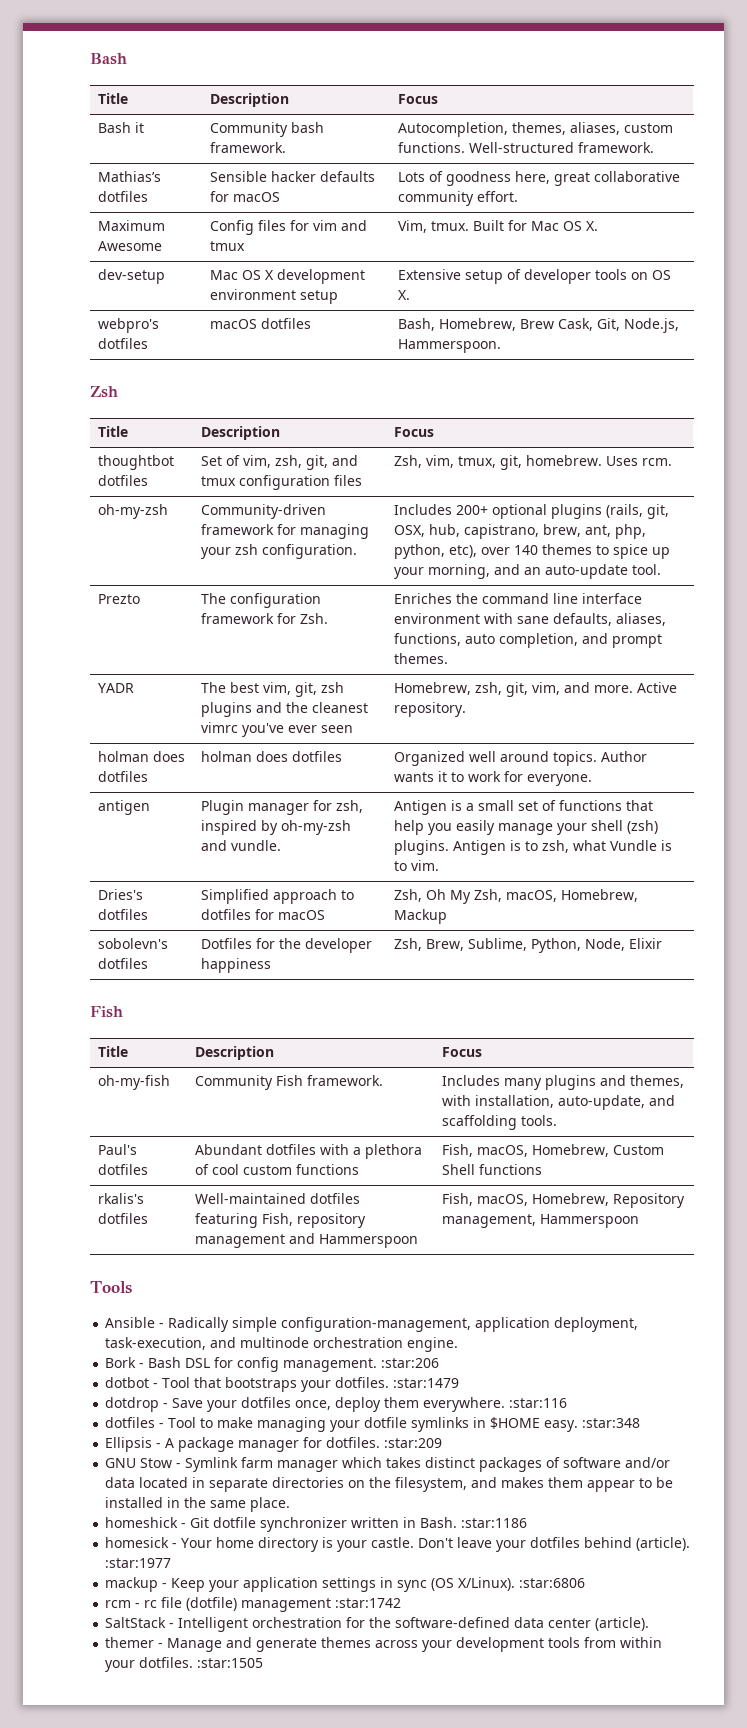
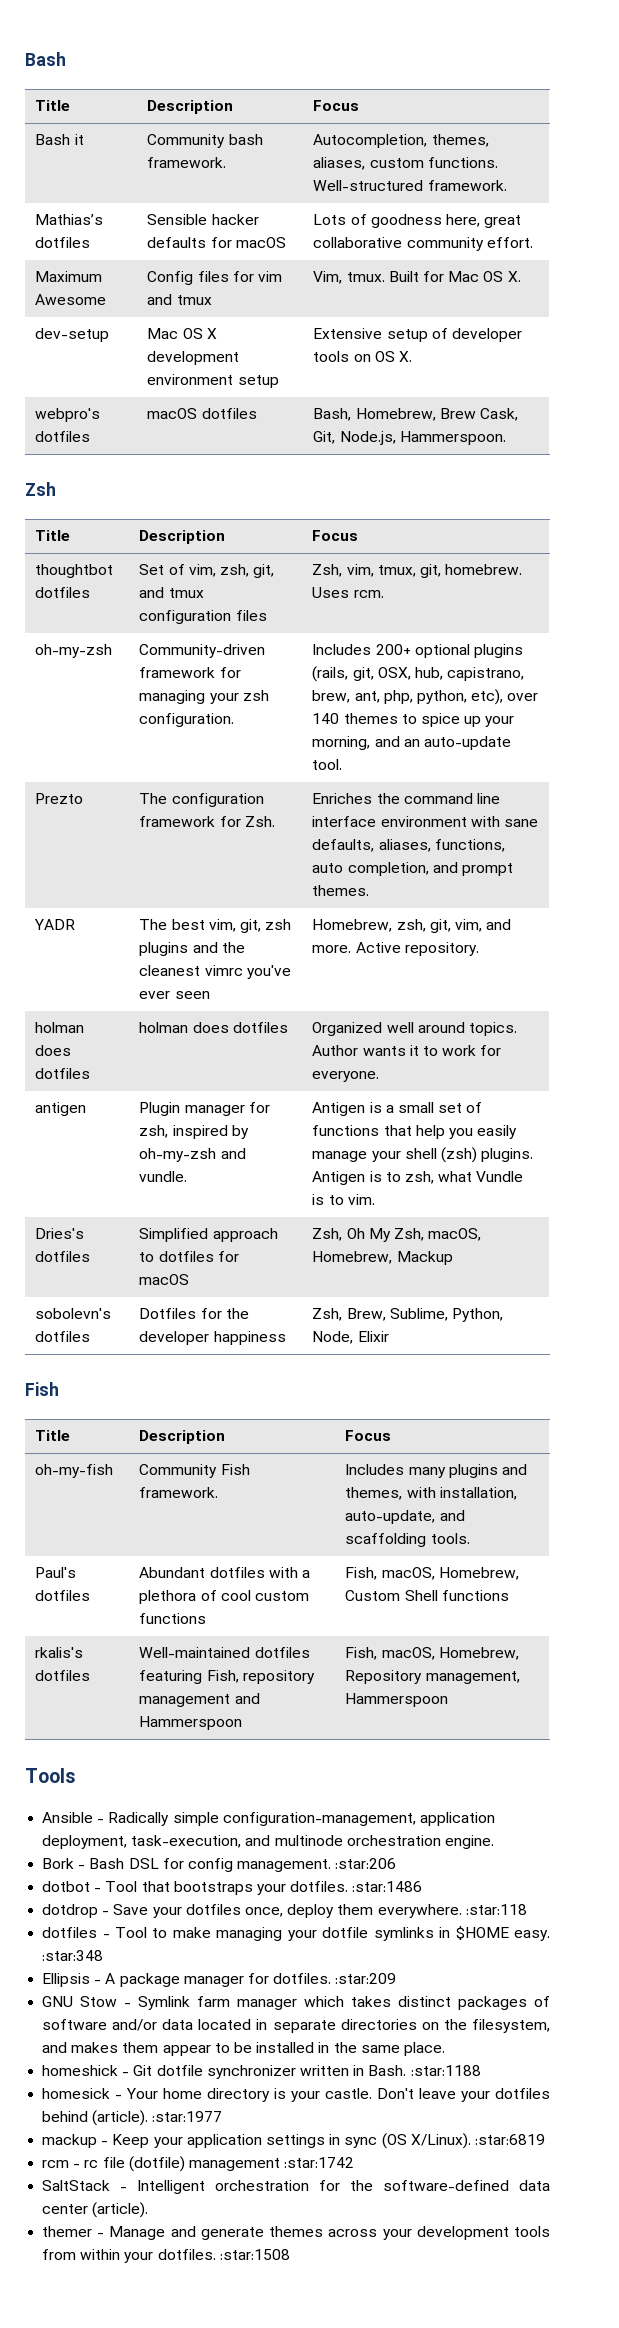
[393,1378,460,1388] :star:1479 -> [352,1881,423,1892] :star:1486
[509,1398,568,1408] :star:116 -> [465,1904,527,1915] :star:118
[461,1518,528,1528] :star:1186 -> [410,2065,481,2076] :star:1188
[519,1578,586,1588] :star:6806 -> [474,2134,545,2145] :star:6819
[197,1658,264,1668] :star:1505 -> [219,2249,290,2260] :star:1508

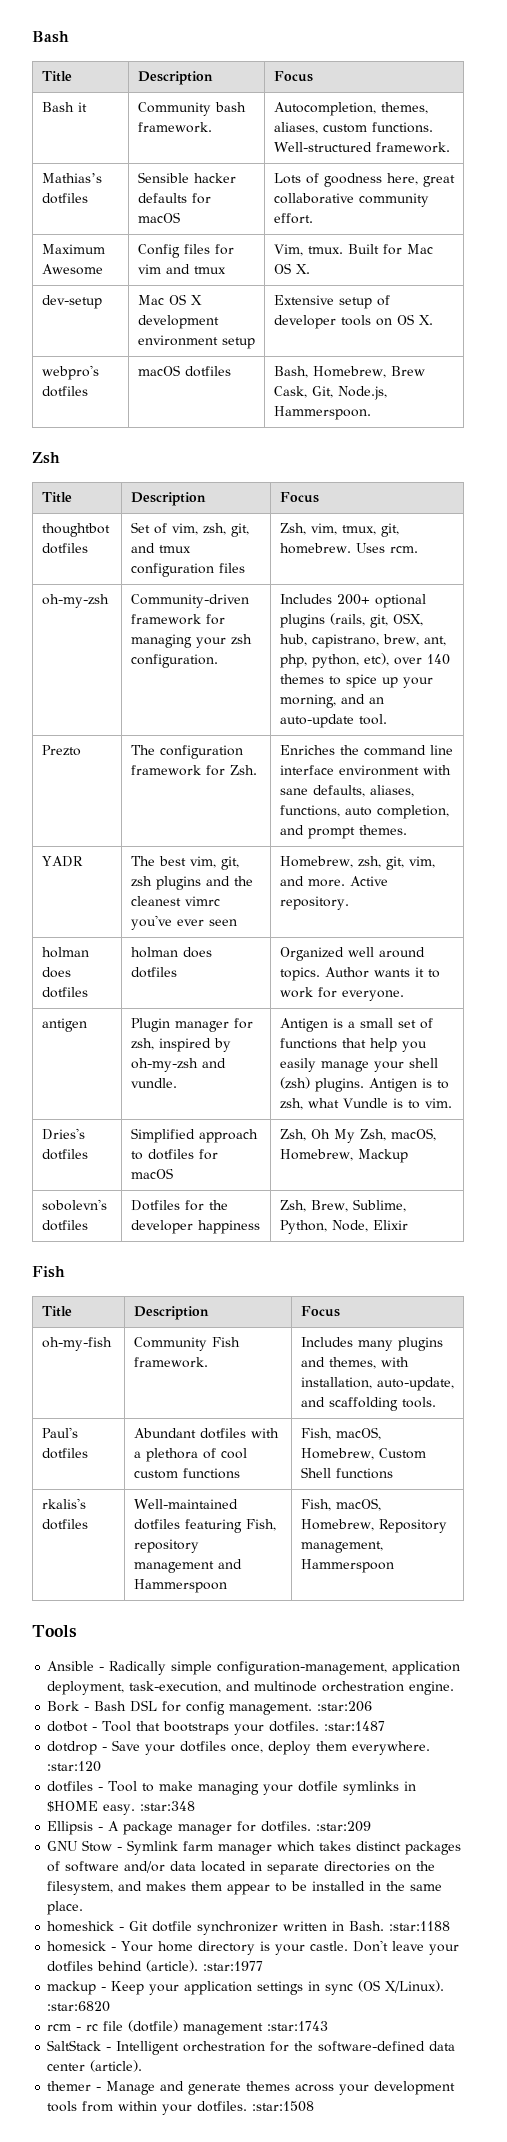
[352,1881,423,1892] :star:1486 -> [324,1721,386,1731] :star:1487
[465,1904,527,1915] :star:118 -> [47,1761,102,1772] :star:120
[474,2134,545,2145] :star:6819 -> [47,2001,111,2012] :star:6820
[284,2157,355,2168] :star:1742 -> [267,2021,329,2031] :star:1743

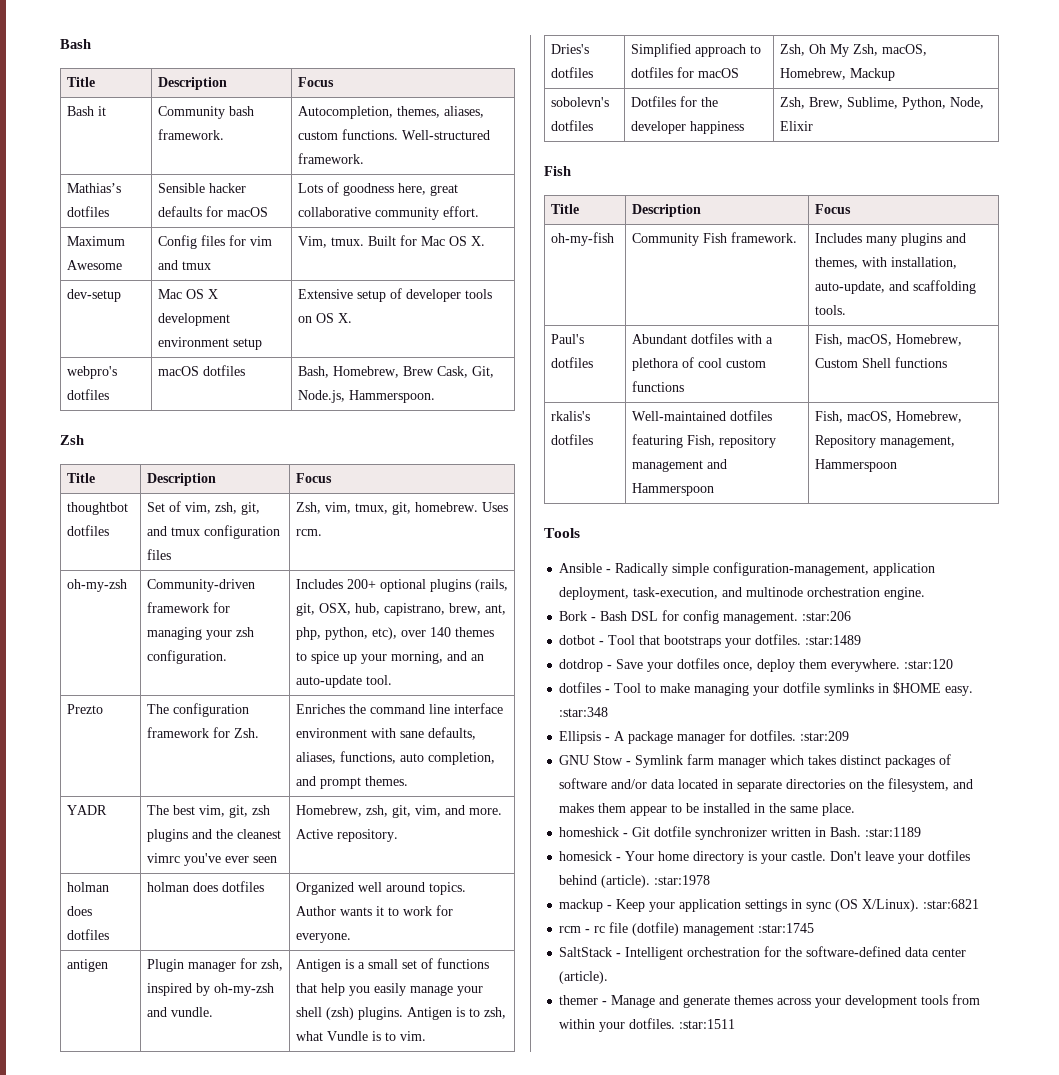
[324,1721,386,1731] :star:1487 -> [805,635,862,645] :star:1489
[389,1921,451,1931] :star:1188 -> [865,827,922,837] :star:1189
[203,1961,264,1971] :star:1977 -> [654,875,711,885] :star:1978
[47,2001,111,2012] :star:6820 -> [923,899,980,909] :star:6821
[267,2021,329,2031] :star:1743 -> [758,923,815,933] :star:1745
[252,2101,315,2112] :star:1508 -> [679,1019,736,1029] :star:1511

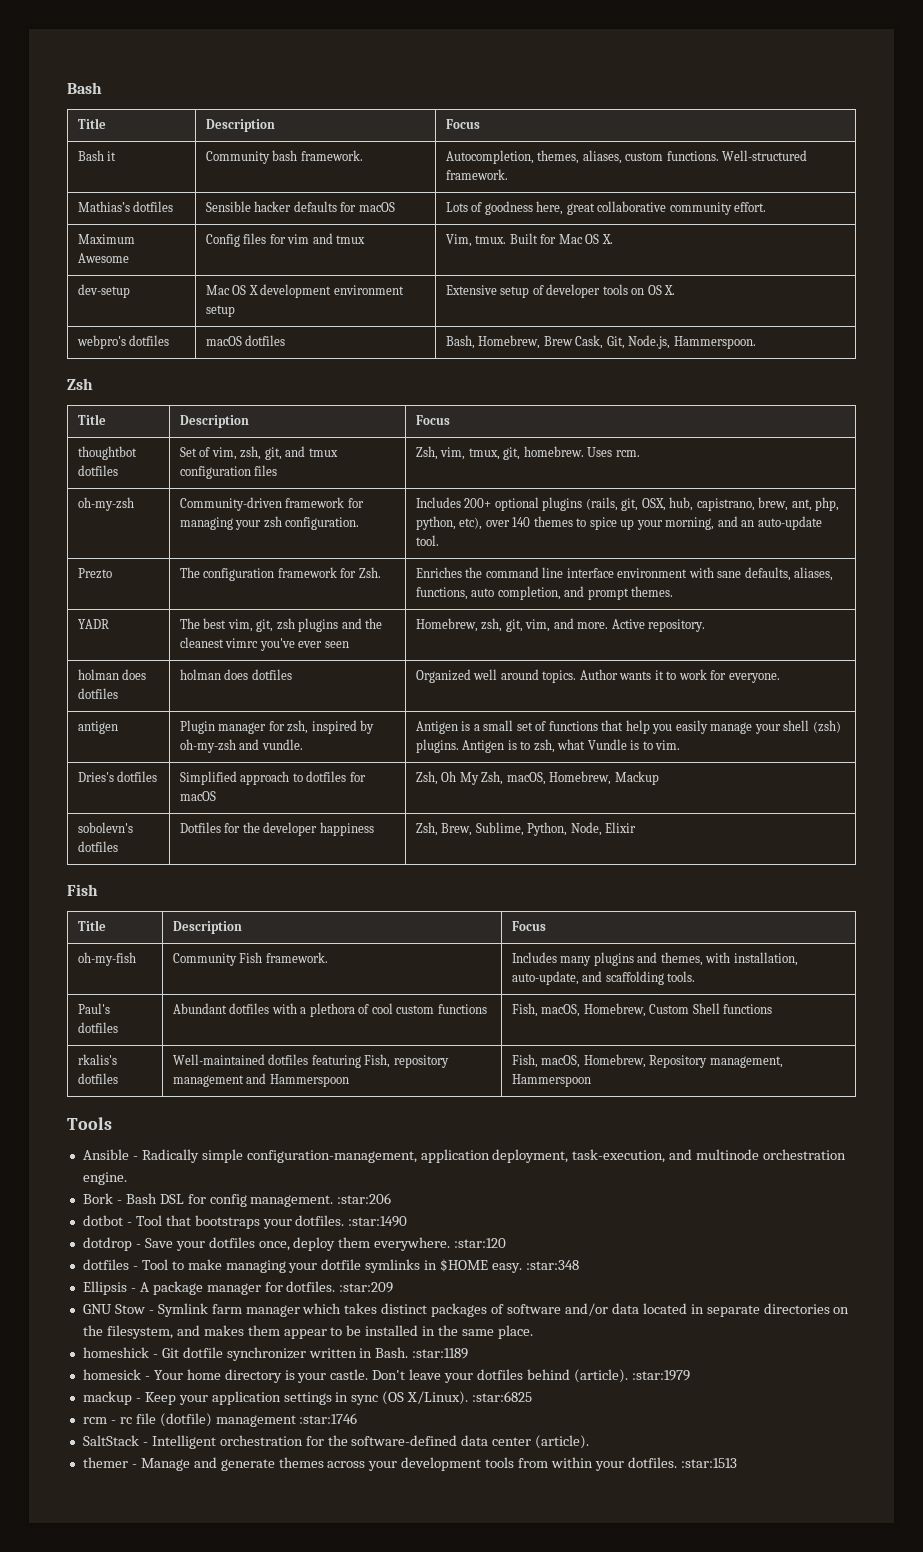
[805,635,862,645] :star:1489 -> [348,1216,408,1227] :star:1490
[654,875,711,885] :star:1978 -> [631,1370,690,1381] :star:1979
[923,899,980,909] :star:6821 -> [472,1391,533,1402] :star:6825
[758,923,815,933] :star:1745 -> [299,1413,358,1424] :star:1746
[679,1019,736,1029] :star:1511 -> [680,1458,737,1468] :star:1513

